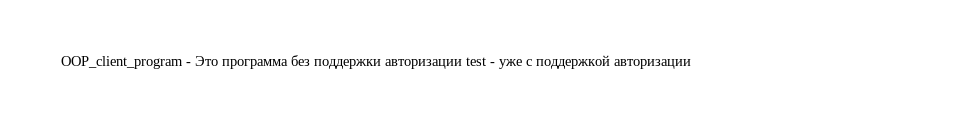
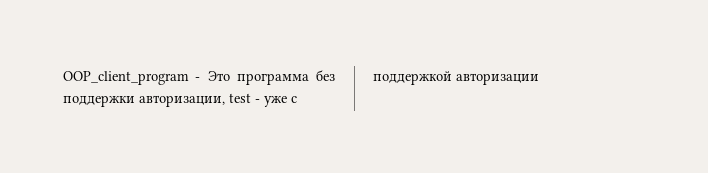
[385,59,462,69] авторизации -> [139,95,225,107] авторизации,

